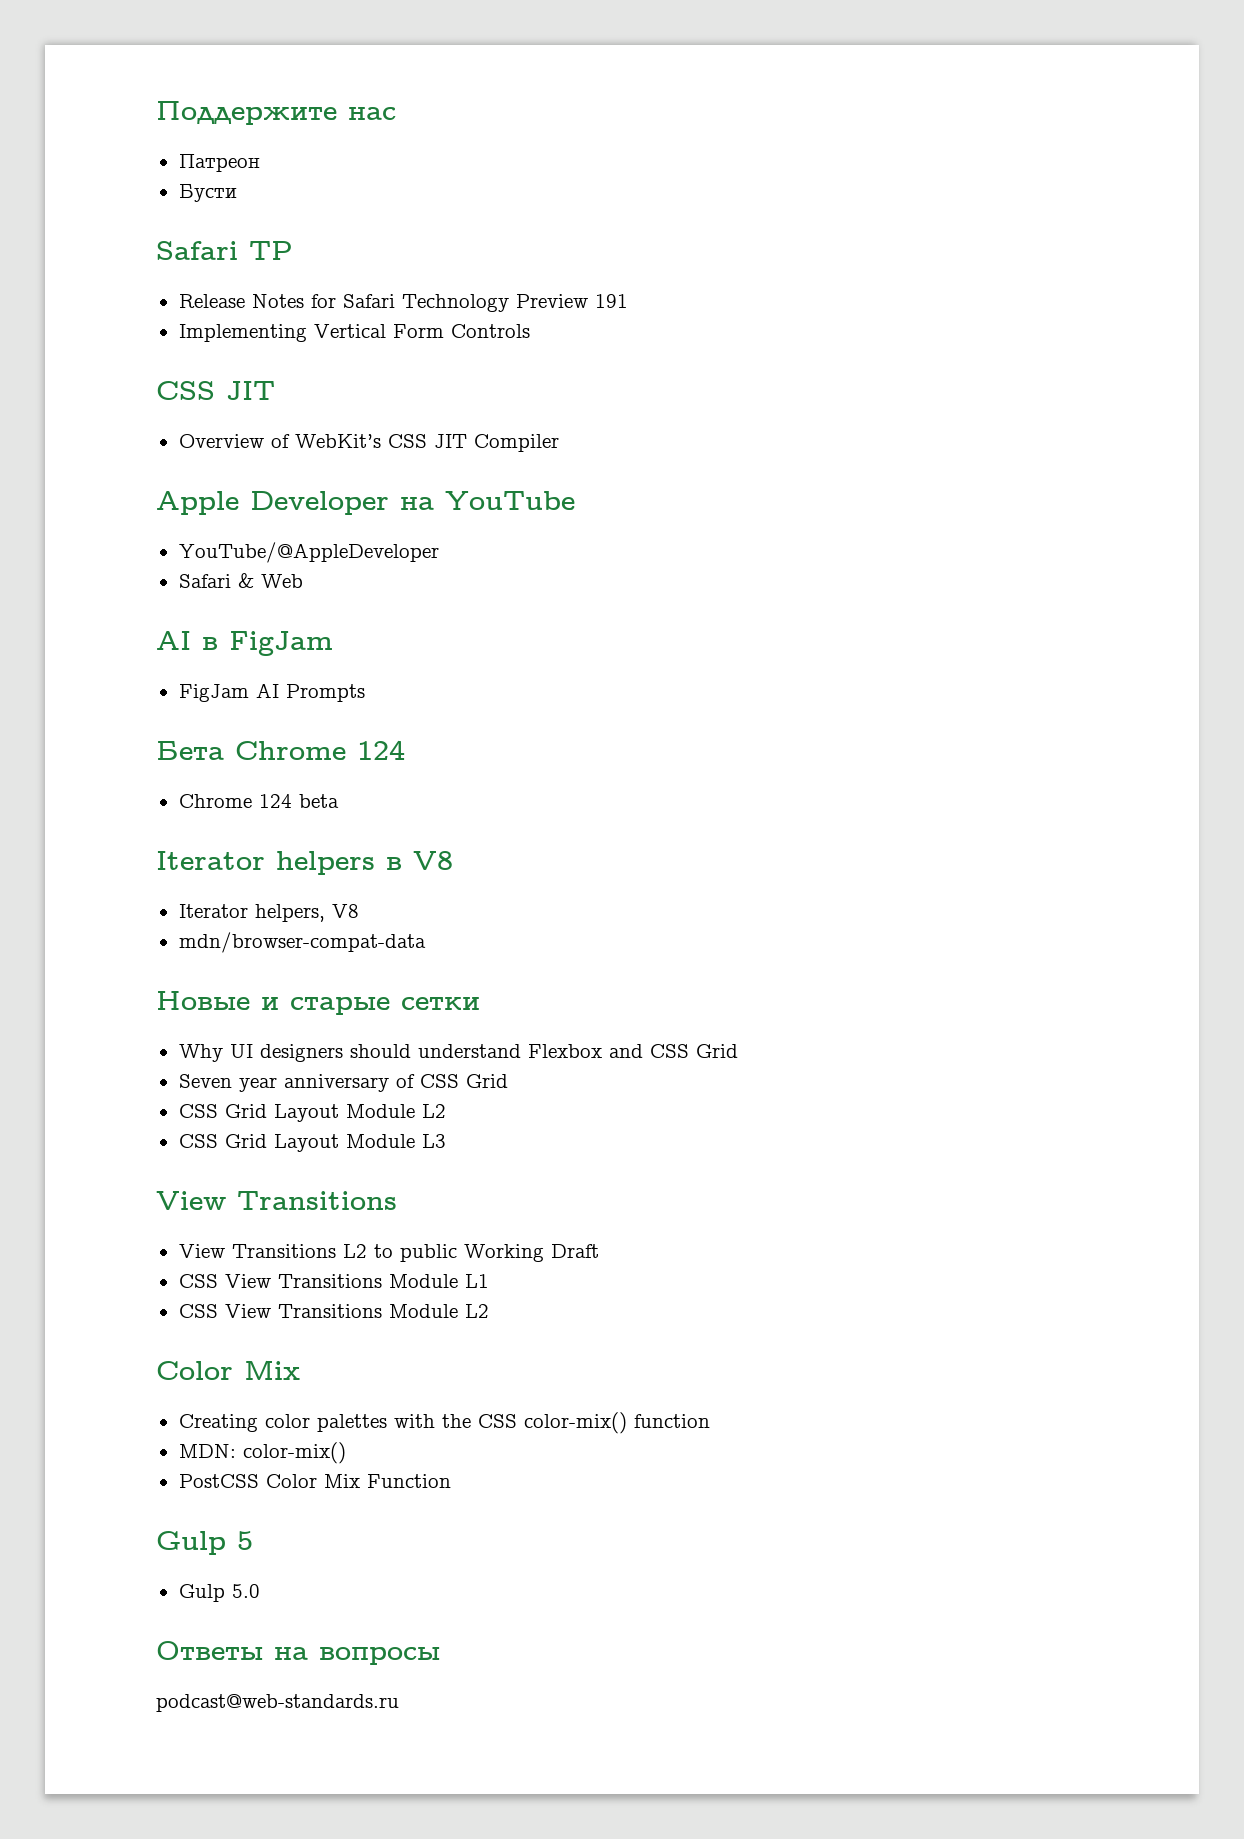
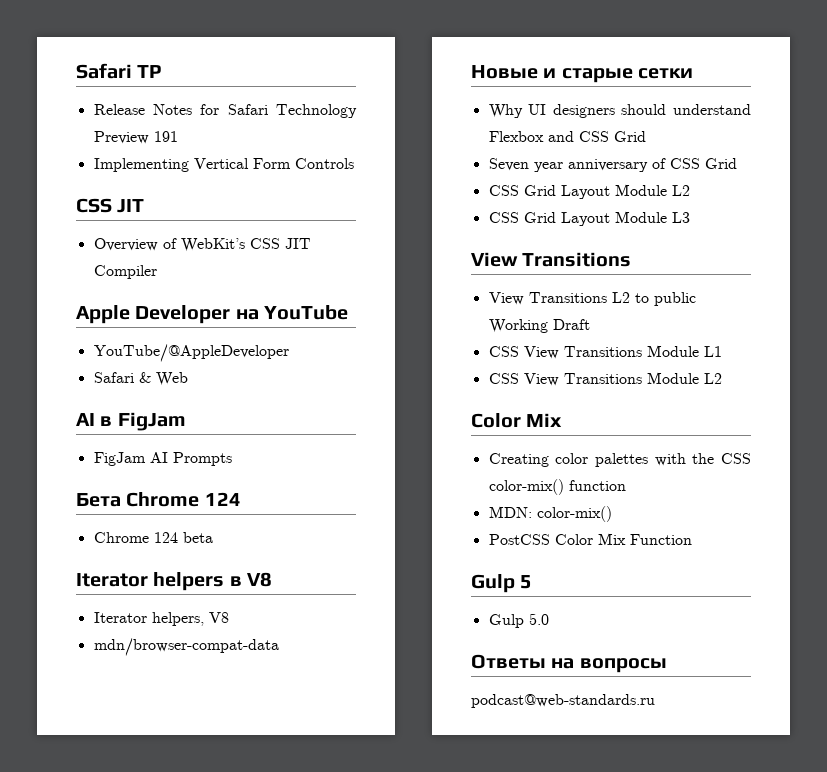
[156,101,396,125] [178,154,260,172] [178,184,237,202] Поддержите нас // Патреон // Бусти // -> (76, 71) none

